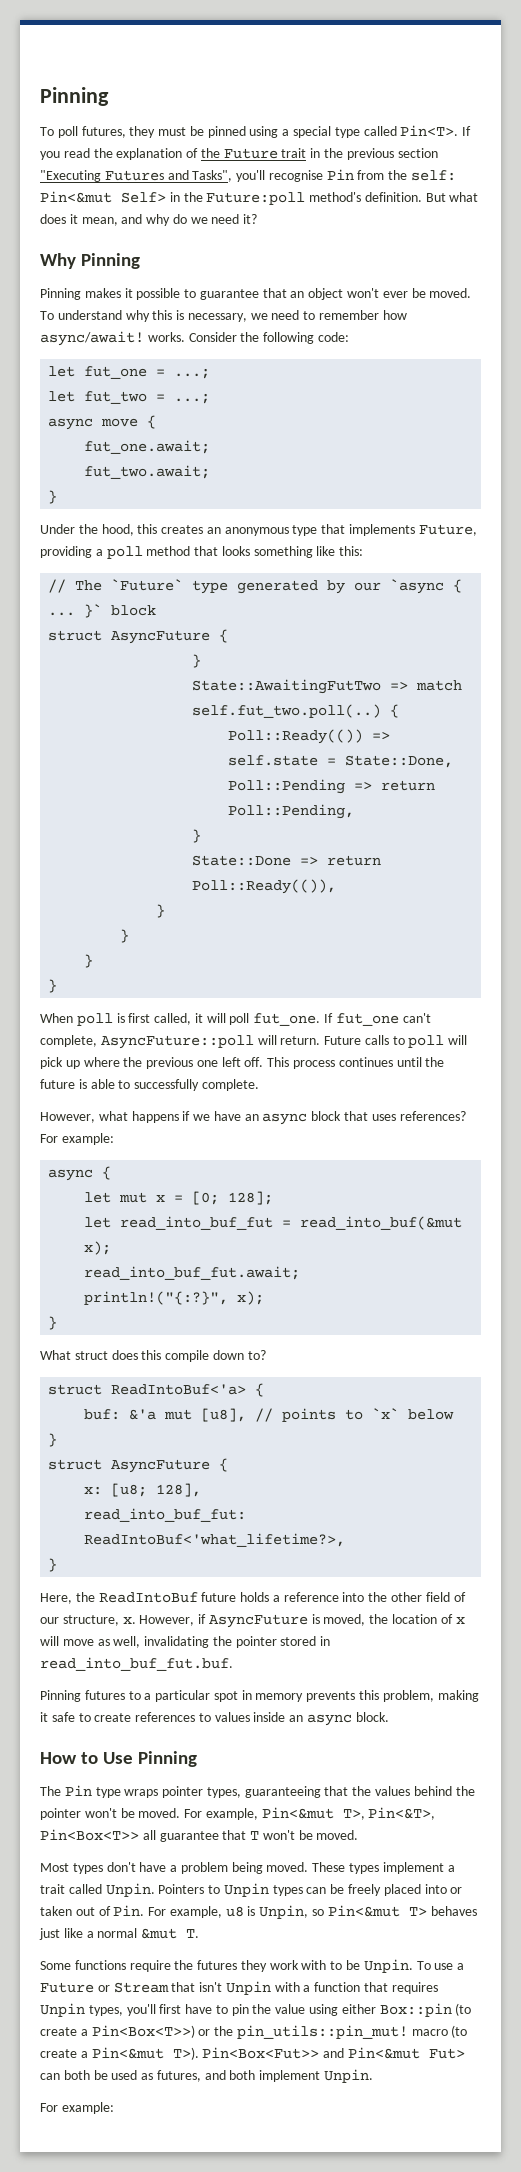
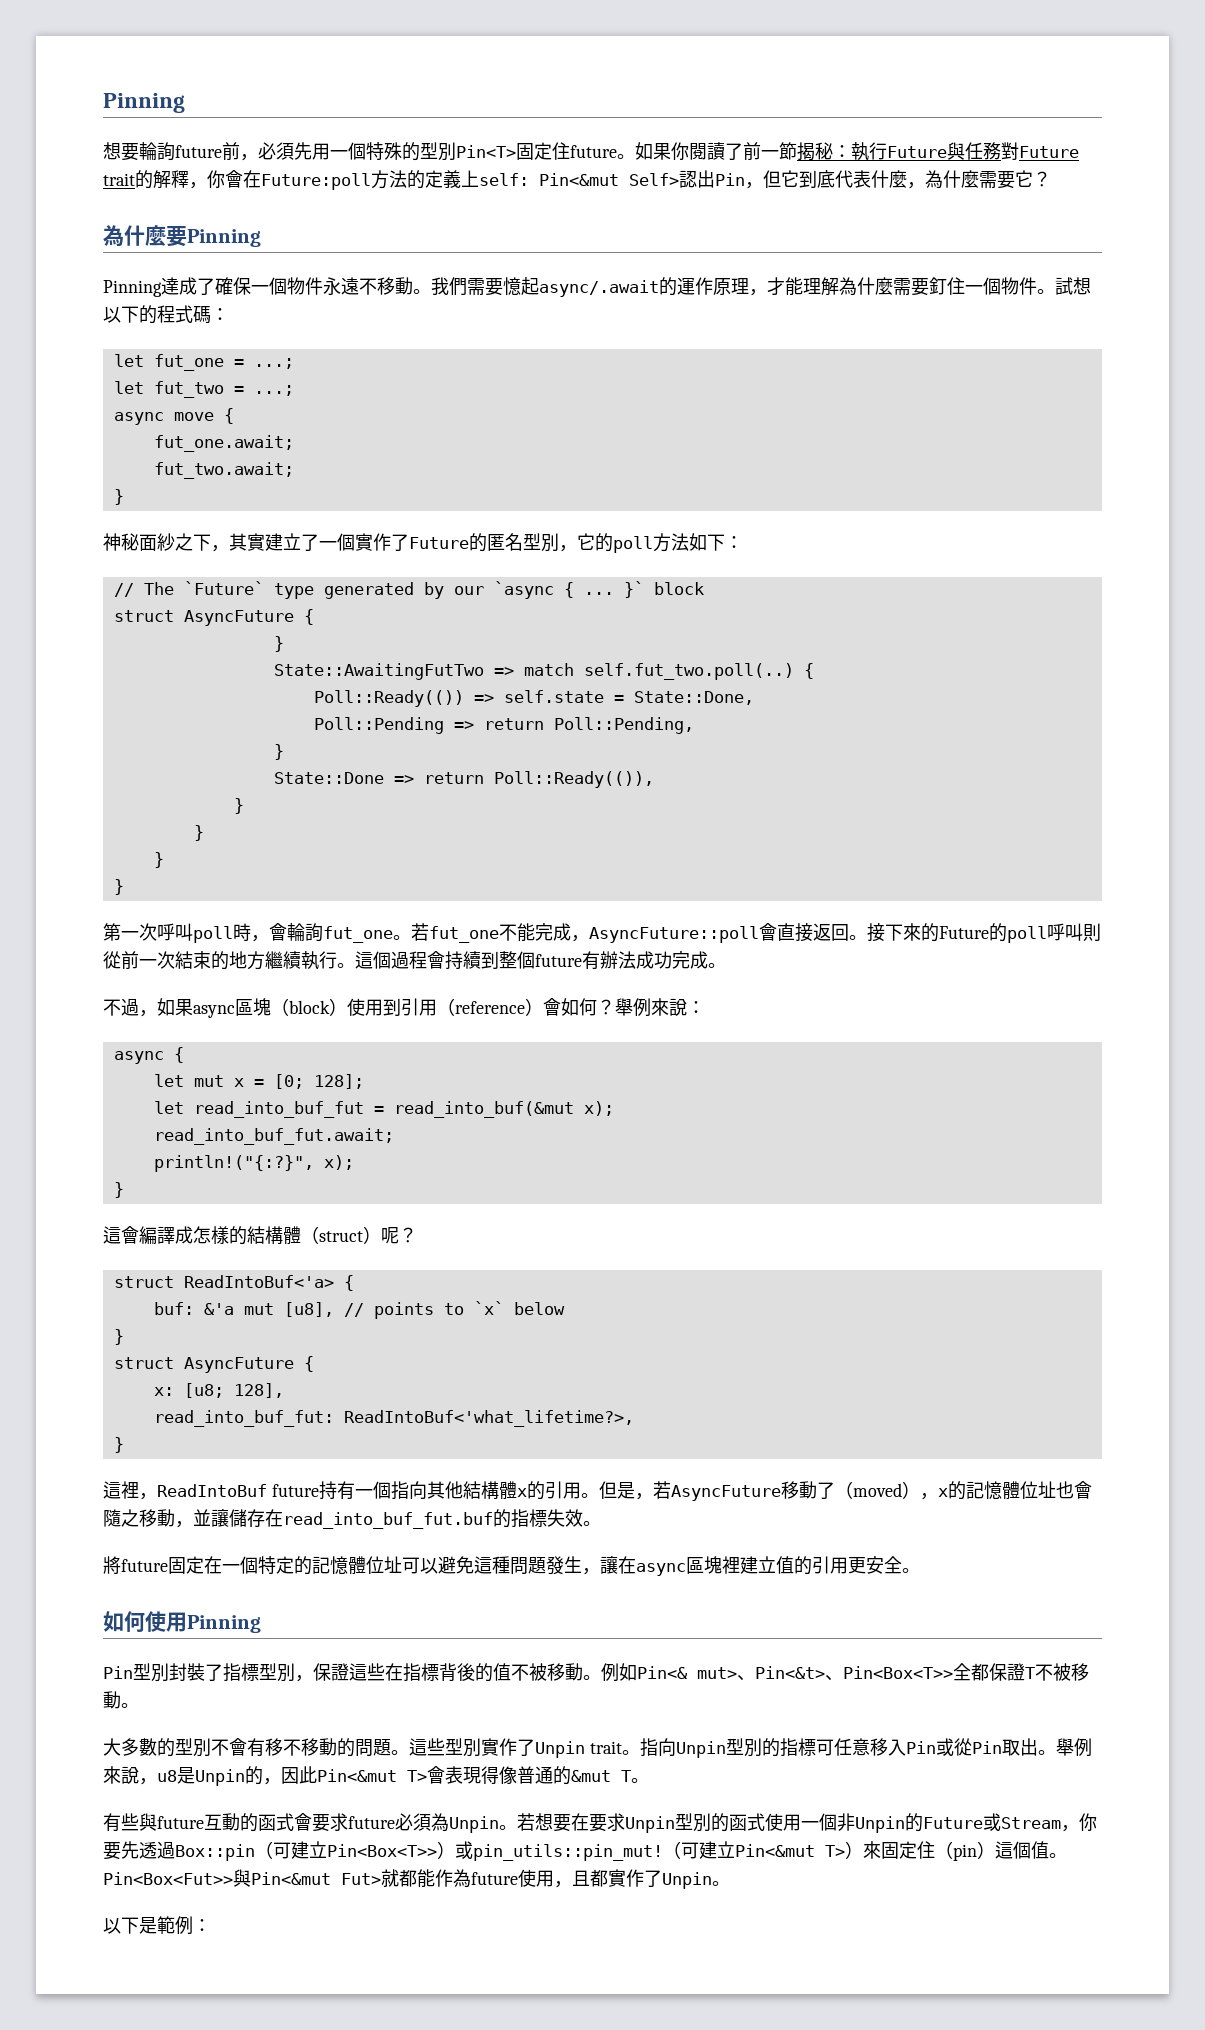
[40,87,109,106] [40,125,472,138] [40,148,438,160] [40,169,457,182] [40,191,479,205] [40,214,258,226] [40,253,141,269] [40,288,472,300] [40,310,407,322] [40,331,349,346] Pinning // To poll futures, they must be pinned using a special type called Pin<T>. If you read the explanation of the Future trait in the previous section "Executing Futures and Tasks", you'll recognise Pin from the self: Pin<&mut Self> in the Future:poll method's definition. But what does it mean, and why do we need it? // Why Pinning // Pinning makes it possible to guarantee that an object won't ever be moved. To understand why this is necessary, we need to remember how async/await! works. Consider the following code: -> [103,93,185,113] [103,142,1079,161] [103,170,1051,190] [103,225,261,247] [103,277,1091,297] [103,305,229,324] Pinning // 想要輪詢future前，必須先用一個特殊的型別Pin<T>固定住future。如果你閱讀了前一節揭秘：執行Future與任務對Future trait的解釋，你會在Future:poll方法的定義上self: Pin<&mut Self>認出Pin，但它到底代表什麼，為什麼需要它？ // 為什麼要Pinning // Pinning達成了確保一個物件永遠不移動。我們需要憶起async/.await的運作原理，才能理解為什麼需要釘住一個物件。試想以下的程式碼：
[40,524,477,536] [40,546,364,559] Under the hood, this creates an anonymous type that implements Future, providing a poll method that looks something like this: -> [103,533,743,553] 神秘面紗之下，其實建立了一個實作了Future的匿名型別，它的poll方法如下：
[40,1013,431,1026] [40,1035,468,1049] [40,1057,445,1069] [40,1079,259,1091] [40,1111,466,1125] [40,1133,114,1145] When poll is first called, it will poll fut_one. If fut_one can't complete, AsyncFuture::poll will return. Future calls to poll will pick up where the previous one left off. This process continues until the future is able to successfully complete. // However, what happens if we have an async block that uses references? For example: -> [103,923,1101,943] [103,951,726,970] [103,998,705,1018] 第一次呼叫poll時，會輪詢fut_one。若fut_one不能完成，AsyncFuture::poll會直接返回。接下來的Future的poll呼叫則從前一次結束的地方繼續執行。這個過程會持續到整個future有辦法成功完成。 // 不過，如果async區塊（block）使用到引用（reference）會如何？舉例來說：
[40,1350,266,1362] What struct does this compile down to? -> [103,1226,417,1245] 這會編譯成怎樣的結構體（struct）呢？
[40,1592,466,1604] [40,1614,465,1628] [40,1636,331,1648] [40,1657,233,1671] [40,1690,479,1702] [40,1712,389,1726] [40,1751,198,1767] [40,1785,475,1798] [40,1807,436,1820] [40,1829,359,1842] [40,1862,455,1874] [40,1883,463,1897] [40,1905,477,1919] [39,1928,200,1940] [40,1959,465,1973] [40,1981,438,1995] [40,2003,472,2017] [40,2025,468,2039] [40,2047,465,2060] [40,2069,374,2083] [40,2102,114,2114] Here, the ReadIntoBuf future holds a reference into the other field of our structure, x. However, if AsyncFuture is moved, the location of x will move as well, invalidating the pointer stored in read_into_buf_fut.buf. // Pinning futures to a particular spot in memory prevents this problem, making it safe to create references to values inside an async block. // How to Use Pinning // The Pin type wraps pointer types, guaranteeing that the values behind the pointer won't be moved. For example, Pin<&mut T>, Pin<&T>, Pin<Box<T>> all guarantee that T won't be moved. // Most types don't have a problem being moved. These types implement a trait called Unpin. Pointers to Unpin types can be freely placed into or taken out of Pin. For example, u8 is Unpin, so Pin<&mut T> behaves just like a normal &mut T. // Some functions require the futures they work with to be Unpin. To use a Future or Stream that isn't Unpin with a function that requires Unpin types, you'll first have to pin the value using either Box::pin (to create a Pin<Box<T>>) or the pin_utils::pin_mut! macro (to create a Pin<&mut T>). Pin<Box<Fut>> and Pin<&mut Fut> can both be used as futures, and both implement Unpin. // For example: -> [103,1481,1092,1501] [103,1509,601,1529] [103,1556,920,1576] [103,1611,261,1633] [103,1663,1089,1682] [103,1691,139,1709] [103,1738,1092,1758] [103,1766,649,1786] [103,1813,1097,1833] [103,1841,1067,1861] [103,1869,730,1889] [103,1916,211,1935] 這裡，ReadIntoBuf future持有一個指向其他結構體x的引用。但是，若AsyncFuture移動了（moved），x的記憶體位址也會隨之移動，並讓儲存在read_into_buf_fut.buf的指標失效。 // 將future固定在一個特定的記憶體位址可以避免這種問題發生，讓在async區塊裡建立值的引用更安全。 // 如何使用Pinning // Pin型別封裝了指標型別，保證這些在指標背後的值不被移動。例如Pin<& mut>、Pin<&t>、Pin<Box<T>>全都保證T不被移動。 // 大多數的型別不會有移不移動的問題。這些型別實作了Unpin trait。指向Unpin型別的指標可任意移入Pin或從Pin取出。舉例來說，u8是Unpin的，因此Pin<&mut T>會表現得像普通的&mut T。 // 有些與future互動的函式會要求future必須為Unpin。若想要在要求Unpin型別的函式使用一個非Unpin的Future或Stream，你要先透過Box::pin（可建立Pin<Box<T>>）或pin_utils::pin_mut!（可建立Pin<&mut T>）來固定住（pin）這個值。Pin<Box<Fut>>與Pin<&mut Fut>就都能作為future使用，且都實作了Unpin。 // 以下是範例：

